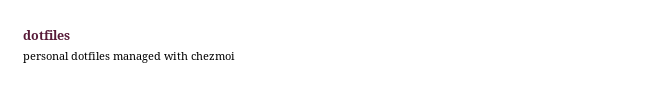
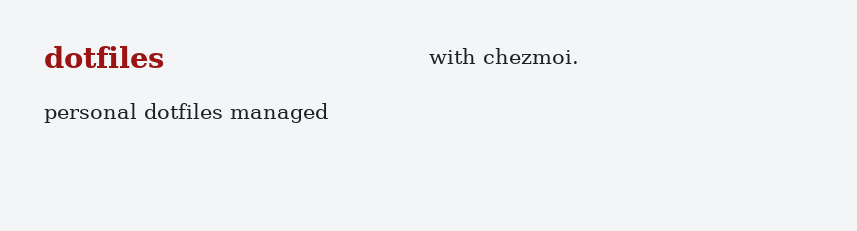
[191,52,235,60] chezmoi -> [483,48,579,64] chezmoi.

